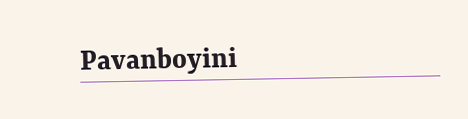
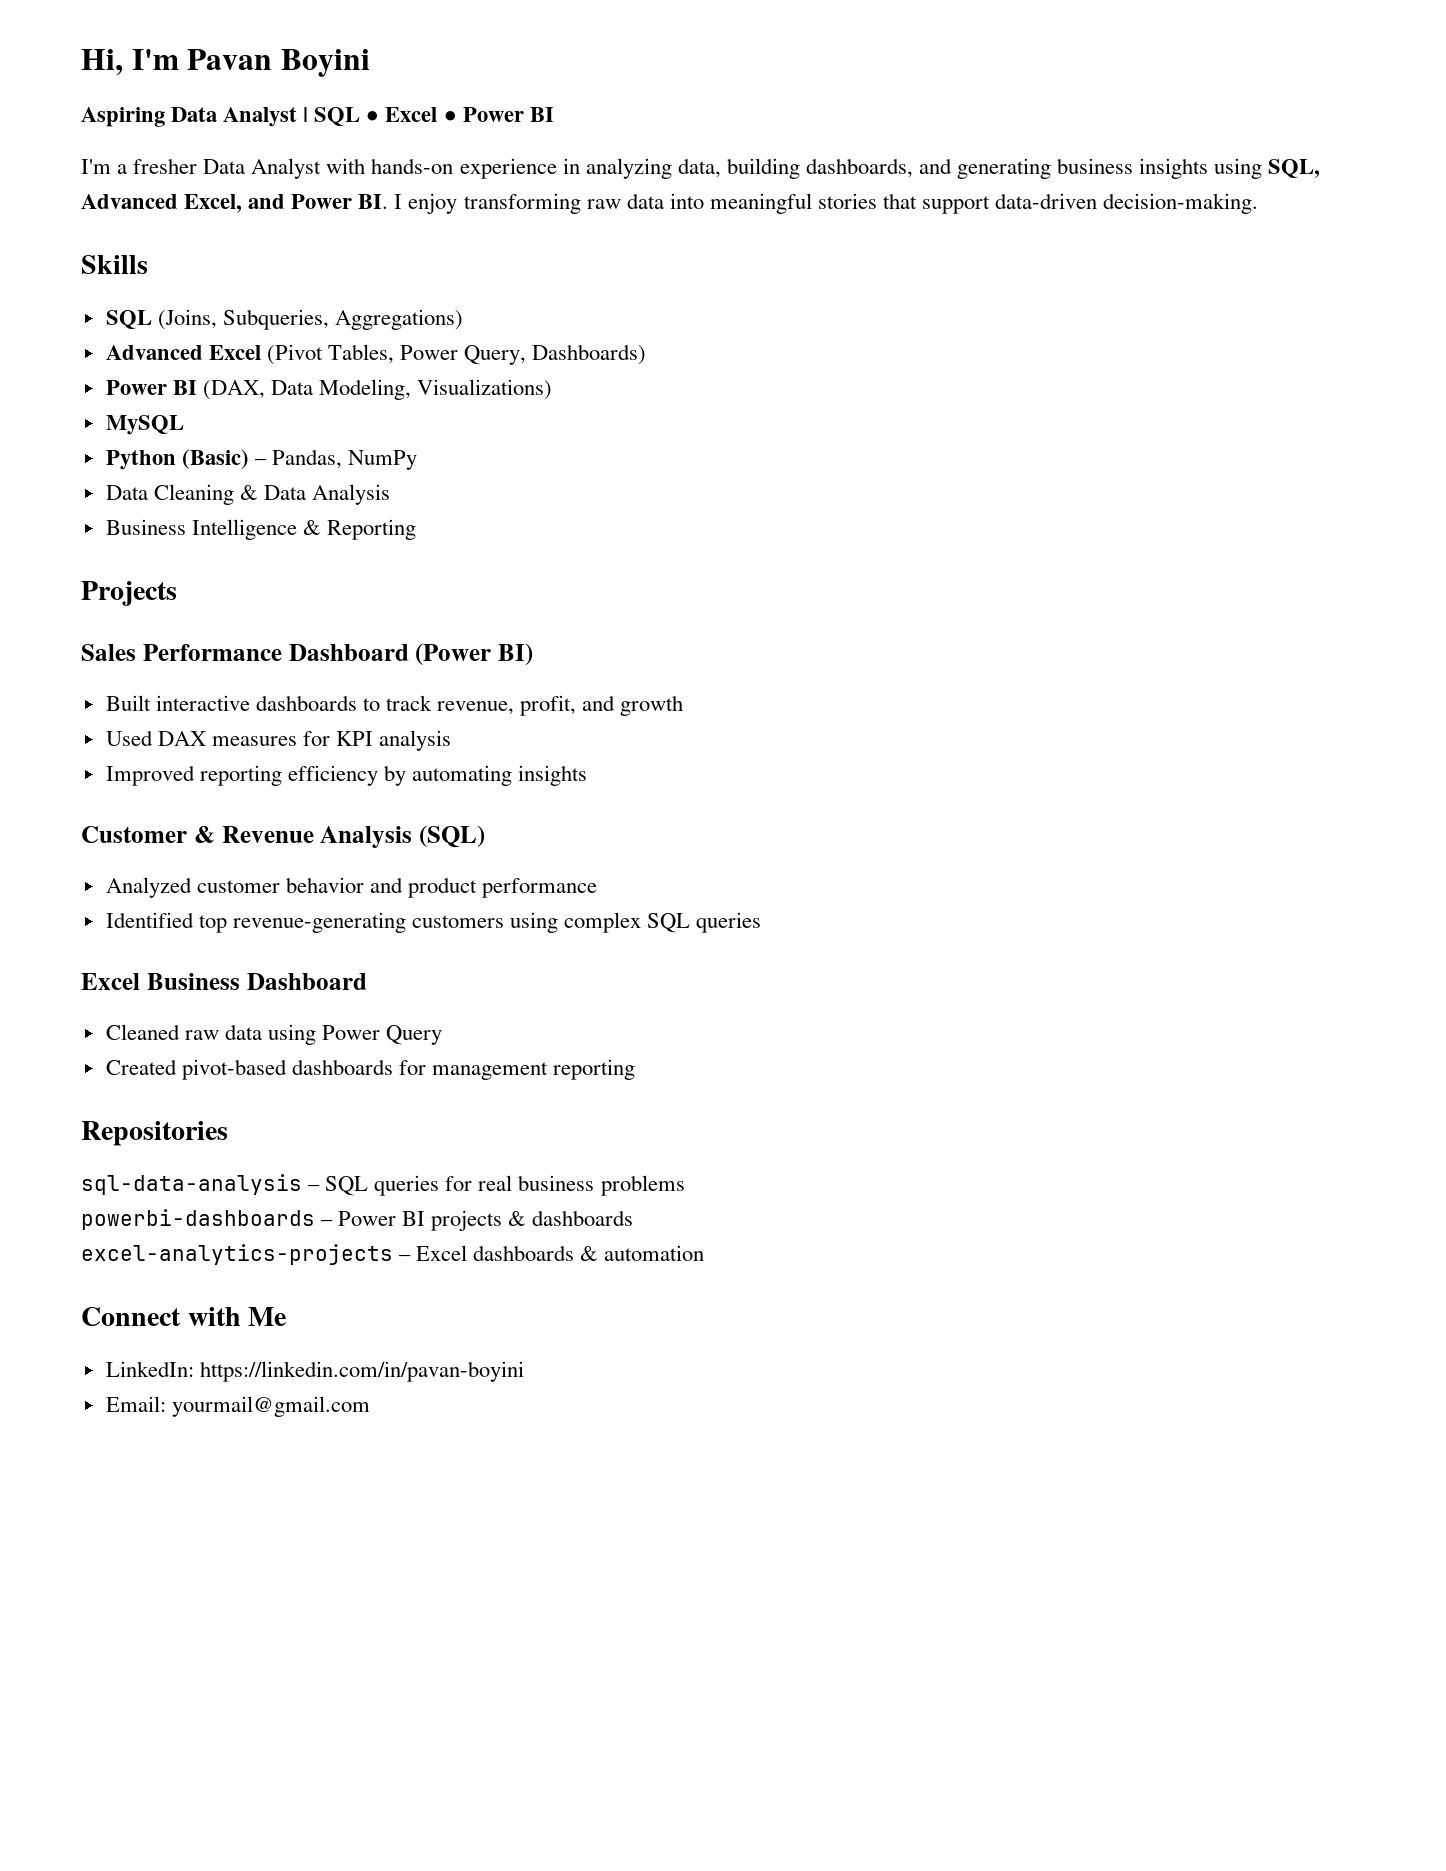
[79,45,238,76] Pavanboyini -> [81,49,370,77] [81,107,554,127] [81,158,1321,179] [81,193,1259,214] [81,255,148,274] [105,309,463,330] [105,344,647,365] [105,379,553,400] [105,415,184,435] [105,449,418,470] [105,484,391,505] [105,519,416,540] [81,581,177,606] [81,643,533,666] [105,695,684,716] [105,730,452,751] [105,765,588,786] [81,825,485,848] [105,877,598,898] [105,912,762,933] [81,973,367,990] [105,1024,443,1045] [105,1059,636,1080] [81,1121,228,1146] [81,1174,685,1196] [81,1209,634,1231] [81,1244,705,1265] [81,1307,287,1326] [105,1361,524,1382] [105,1396,370,1417] Hi, I'm Pavan Boyini // Aspiring Data Analyst | SQL • Excel • Power BI // I'm a fresher Data Analyst with hands-on experience in analyzing data, building dashboards, and generating business insights using SQL, Advanced Excel, and Power BI. I enjoy transforming raw data into meaningful stories that support data-driven decision-making. // Skills // SQL (Joins, Subqueries, Aggregations) // Advanced Excel (Pivot Tables, Power Query, Dashboards) // Power BI (DAX, Data Modeling, Visualizations) // MySQL // Python (Basic) – Pandas, NumPy // Data Cleaning & Data Analysis // Business Intelligence & Reporting // Projects // Sales Performance Dashboard (Power BI) // Built interactive dashboards to track revenue, profit, and growth // Used DAX measures for KPI analysis // Improved reporting efficiency by automating insights // Customer & Revenue Analysis (SQL) // Analyzed customer behavior and product performance // Identified top revenue-generating customers using complex SQL queries // Excel Business Dashboard // Cleaned raw data using Power Query // Created pivot-based dashboards for management reporting // Repositories // sql-data-analysis – SQL queries for real business problems // powerbi-dashboards – Power BI projects & dashboards // excel-analytics-projects – Excel dashboards & automation // Connect with Me // LinkedIn: https://linkedin.com/in/pavan-boyini // Email: yourmail@gmail.com

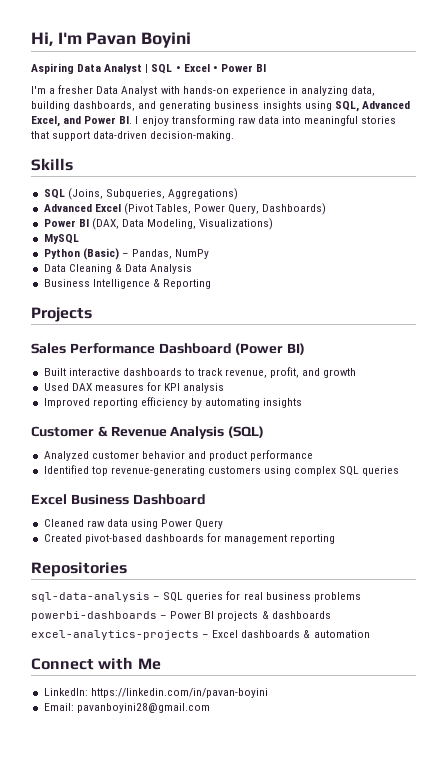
[171,1396,370,1417] yourmail@gmail.com -> [76,703,210,713] pavanboyini28@gmail.com

